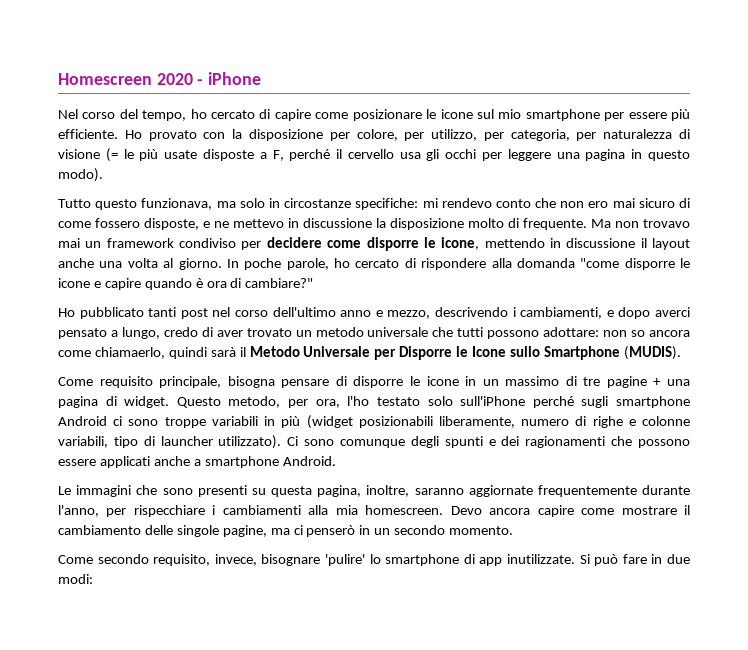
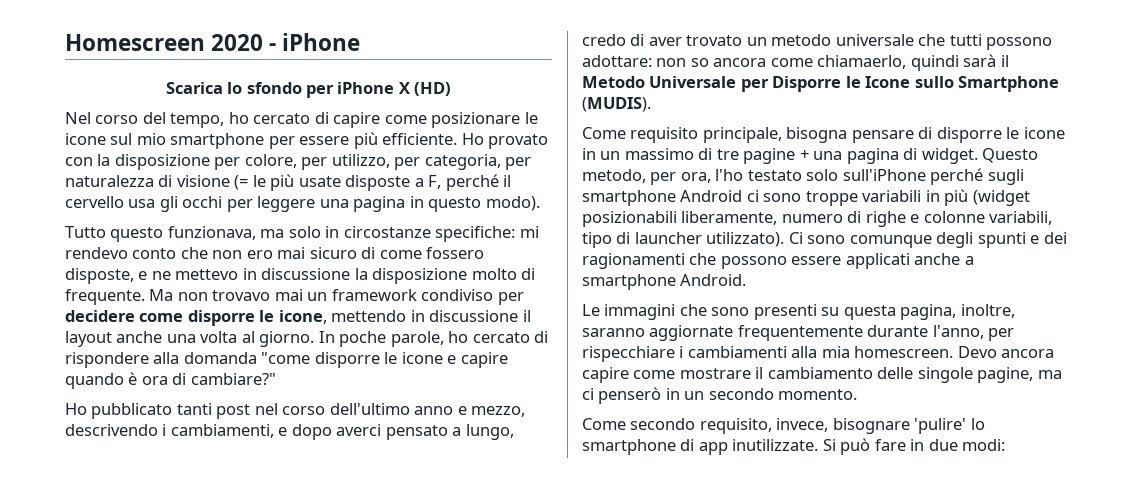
(262, 78) none -> [165,82,452,98] // Scarica lo sfondo per iPhone X (HD)

